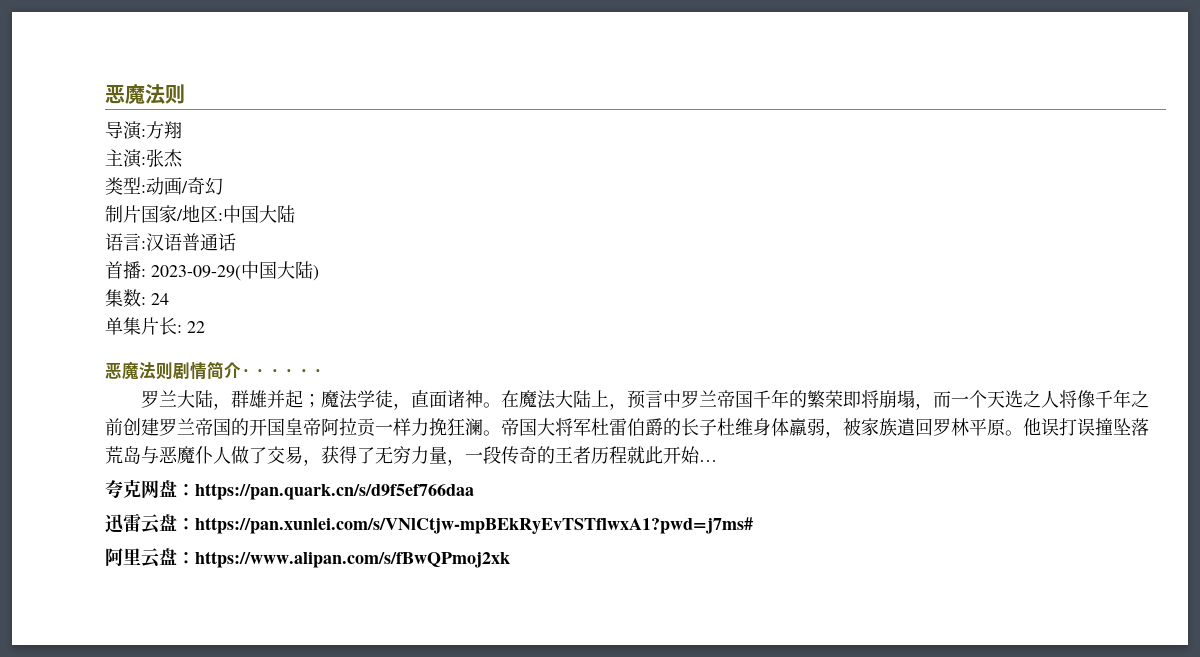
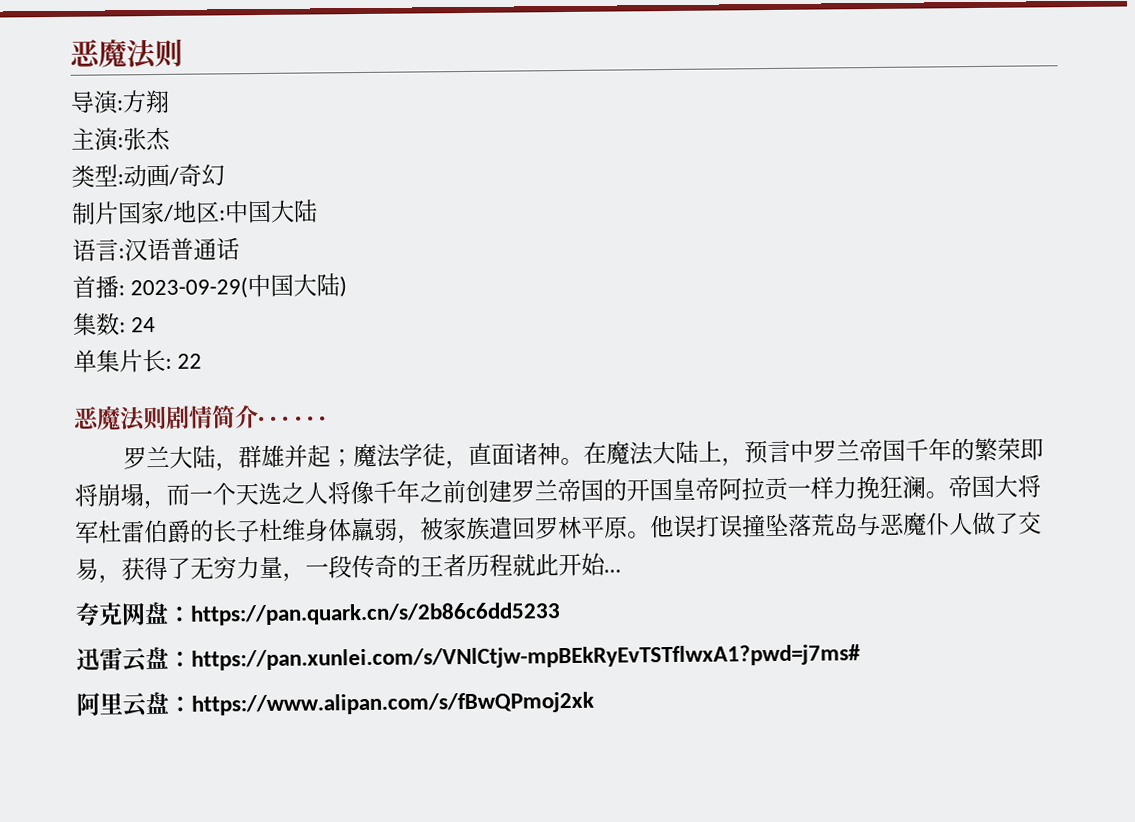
[195,483,474,500] https://pan.quark.cn/s/d9f5ef766daa -> [190,602,561,626] https://pan.quark.cn/s/2b86c6dd5233

